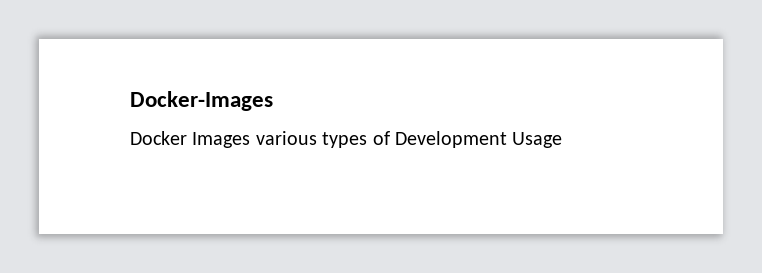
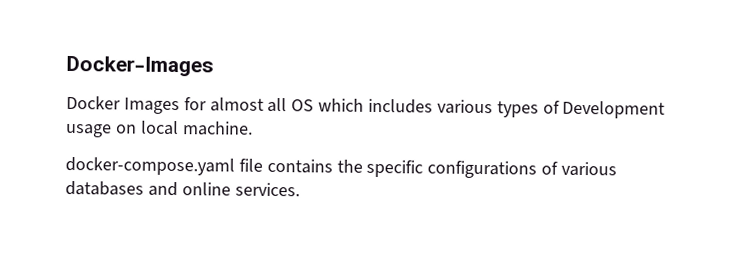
[255,131,563,148] various types of Development Usage -> [183,97,666,119] [66,120,253,138] [65,156,618,179] [65,180,300,197] for almost all OS which includes various types of Development usage on local machine. // docker-compose.yaml file contains the specific configurations of various databases and online services.

